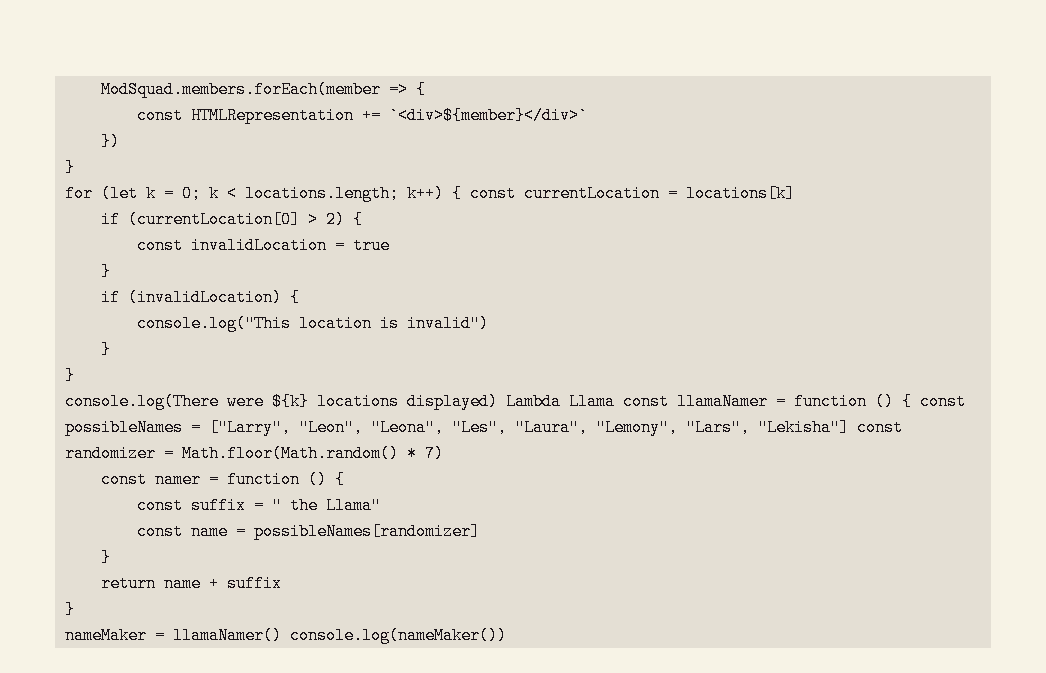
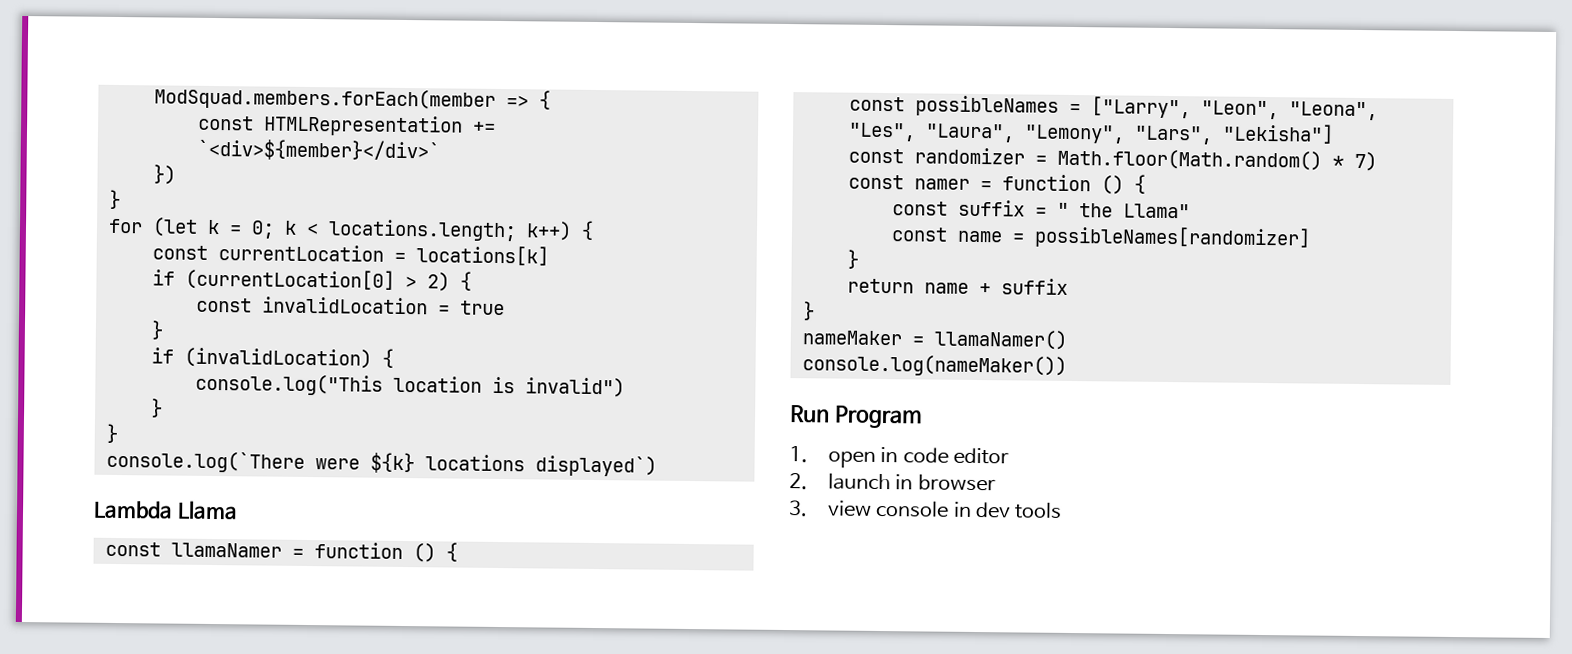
(462, 193) none -> (594, 230) //
[64,393,219,410] console.log(There -> [105,450,305,473] console.log(`There
[406,393,498,410] displayed) -> [534,455,657,477] displayed`) //
(615, 401) none -> (238, 510) //
(912, 401) none -> (458, 552) //
(849, 427) none -> (1334, 133) //
(282, 635) none -> (1067, 339) //
(507, 635) none -> [790,405,923,429] [789,446,1009,468] [789,473,996,492] [789,500,1063,519] // Run Program // 1. open in code editor // 2. launch in browser // 3. view console in dev tools

